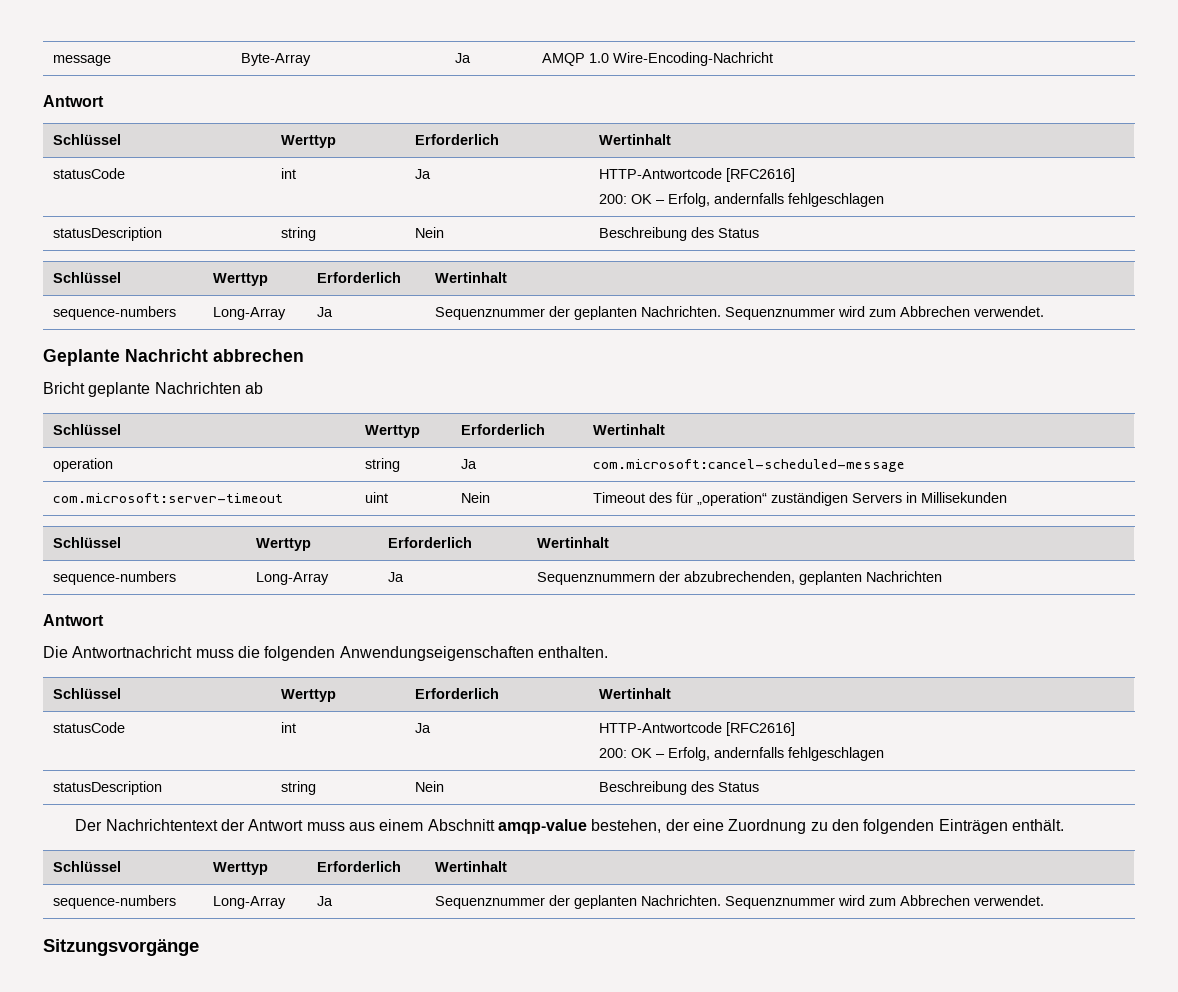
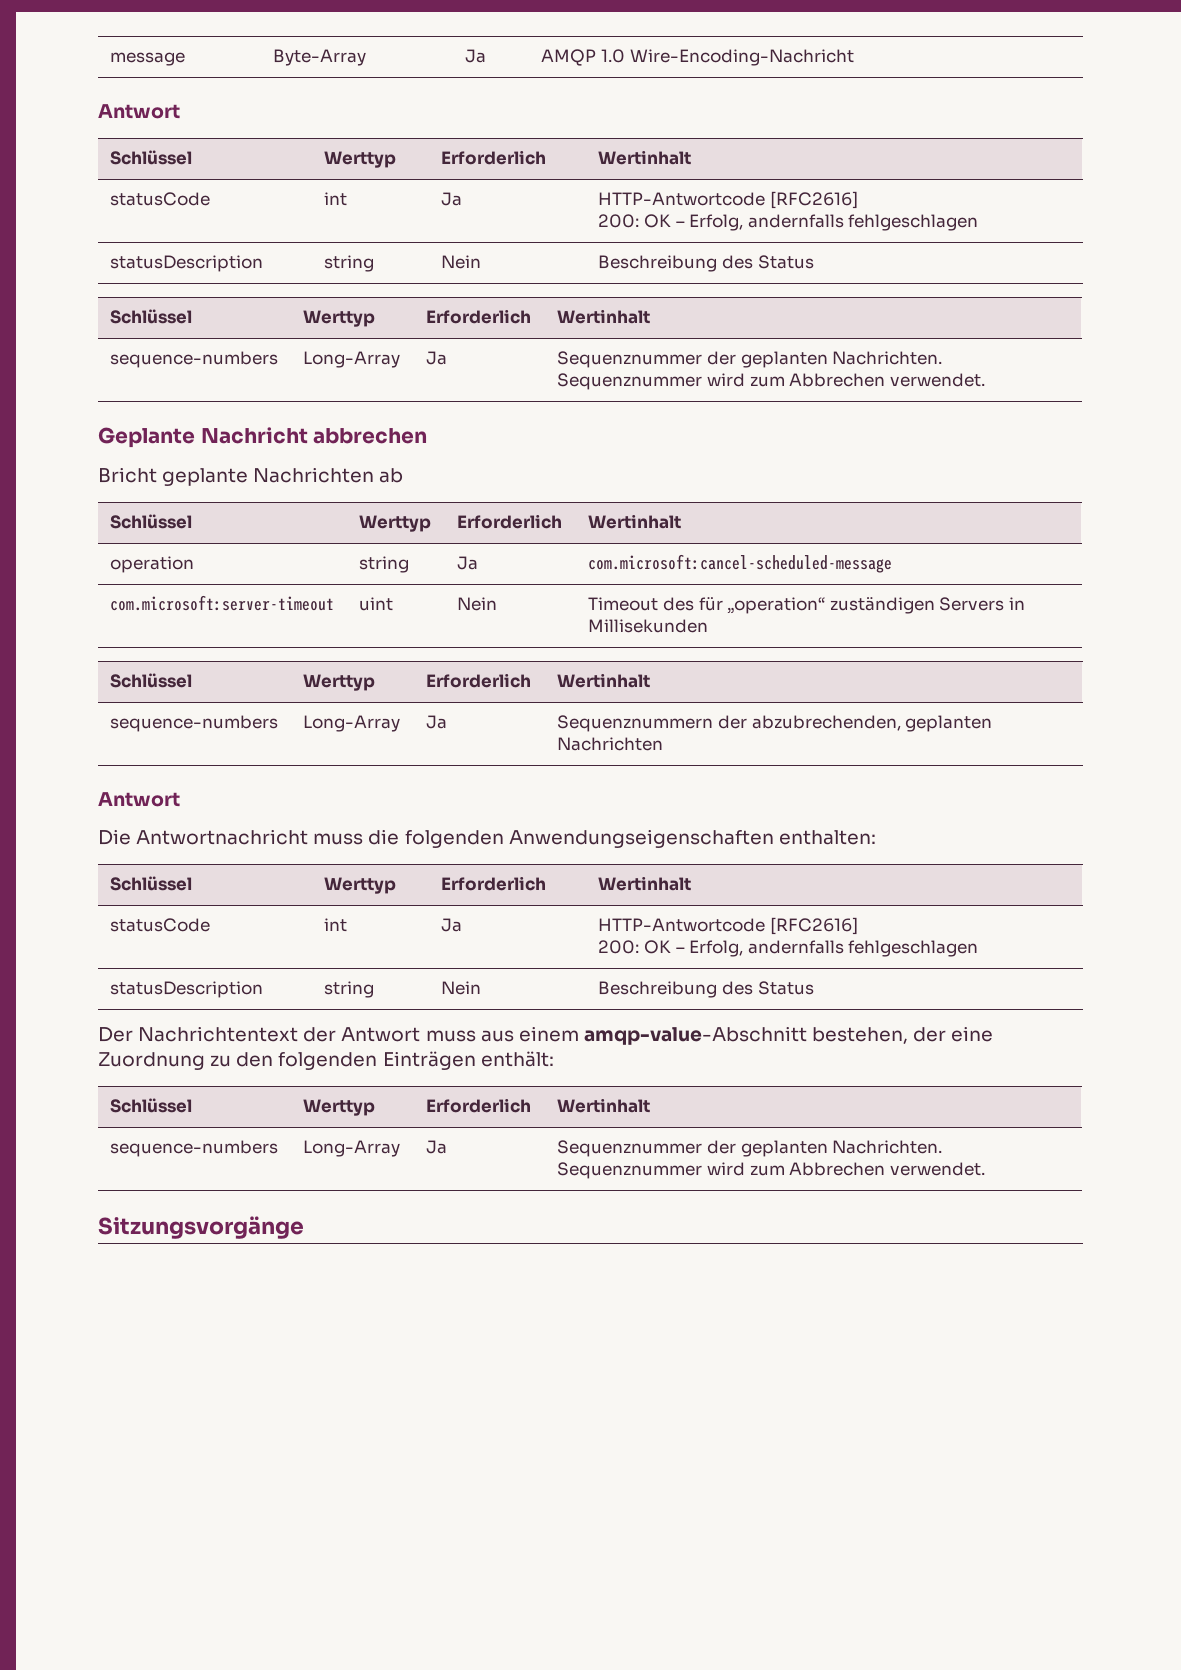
[537,646,608,658] enthalten. -> [778,830,876,845] enthalten:
[427,819,587,834] Abschnitt amqp-value -> [583,1026,807,1045] amqp-value-Abschnitt
[1011,819,1064,831] enthält. -> [480,1051,554,1067] enthält:

